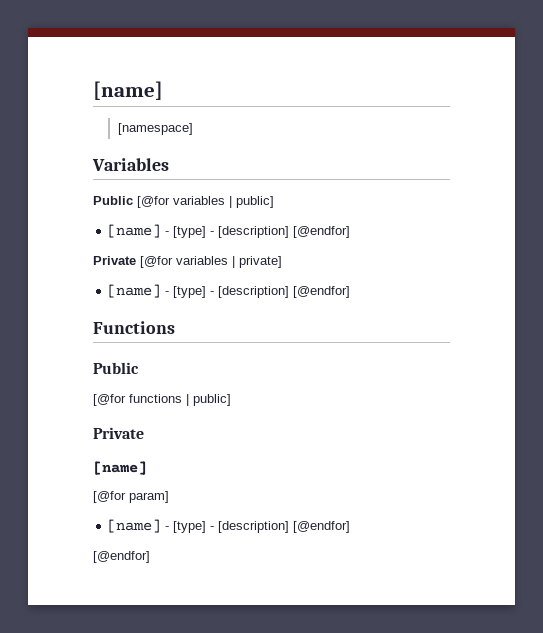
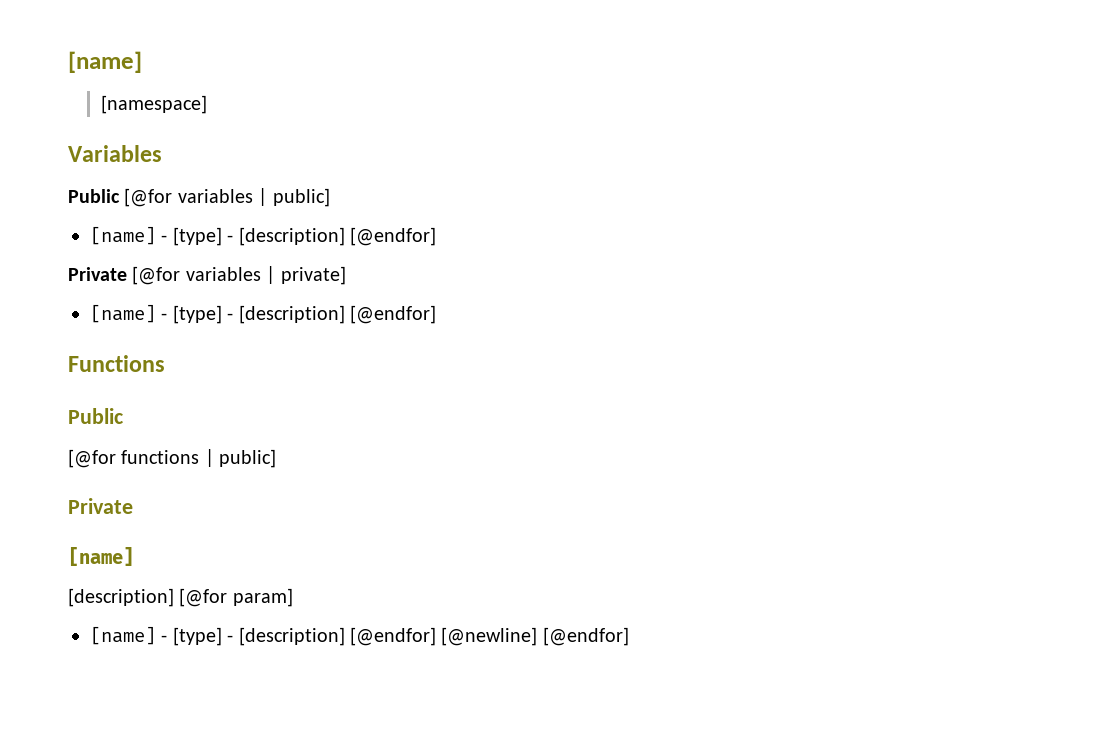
(147, 468) none -> [68,588,174,607] [description]
(351, 527) // -> [441,627,538,646] [@newline]

